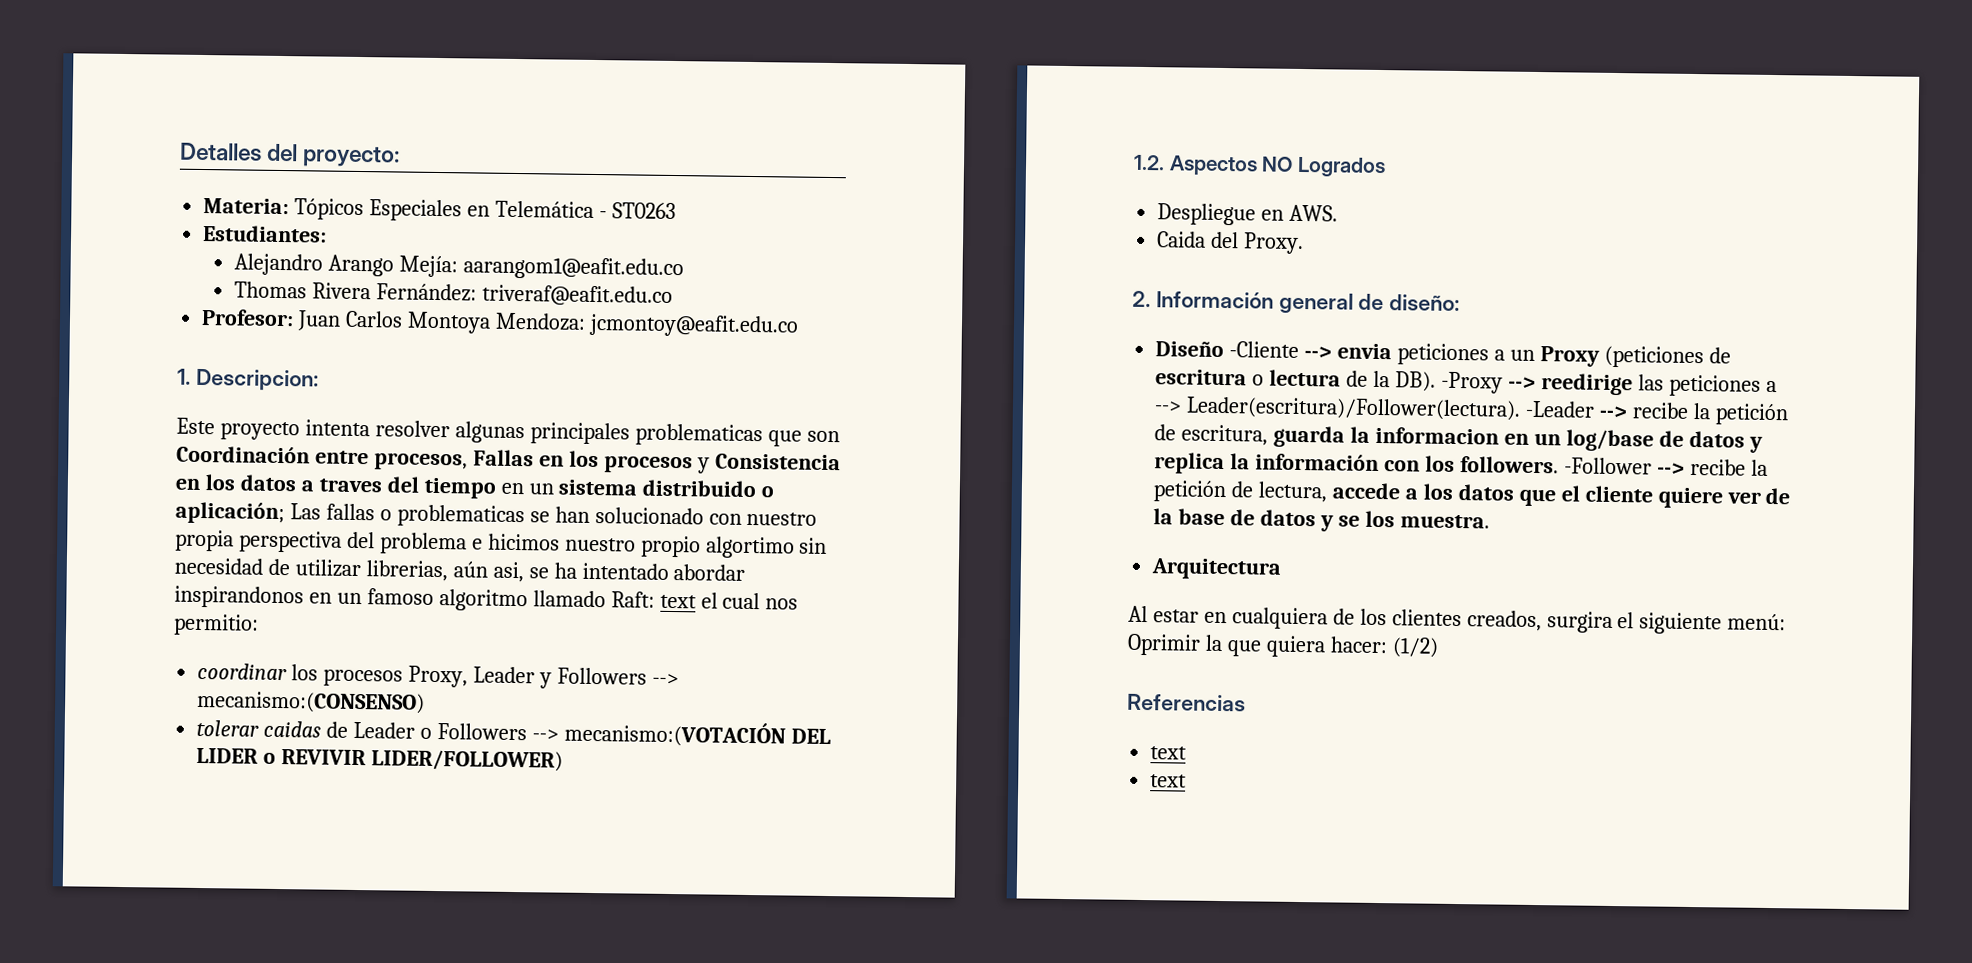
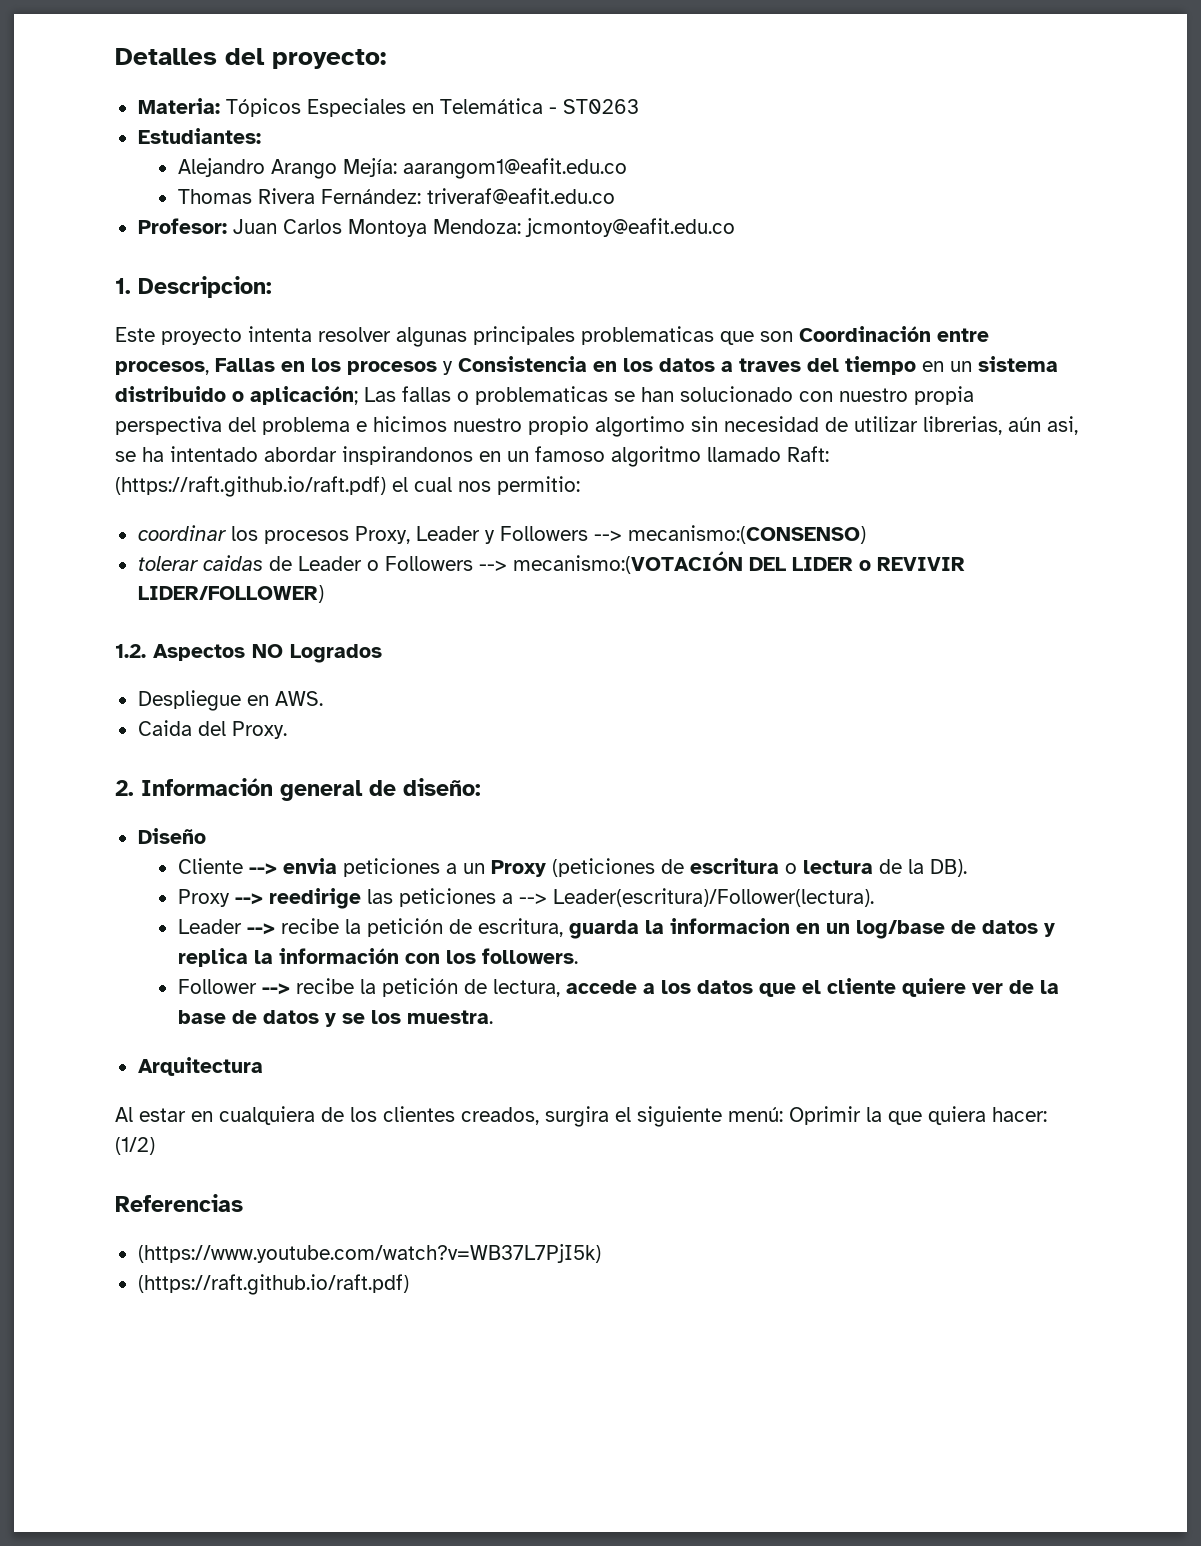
[659,594,697,609] text -> [115,476,386,497] (https://raft.github.io/raft.pdf)
[1229,341,1300,358] -Cliente -> [177,858,243,874] // Cliente
[1440,371,1503,394] -Proxy -> [177,889,230,907] // Proxy
[1525,400,1596,418] -Leader -> [177,919,242,934] // Leader
[1563,457,1652,475] -Follower -> [177,979,257,994] // Follower
[1150,746,1188,760] [1150,774,1188,788] text // text -> [137,1244,601,1263] [137,1274,409,1295] (https://www.youtube.com/watch?v=WB37L7PjI5k) // (https://raft.github.io/raft.pdf)

